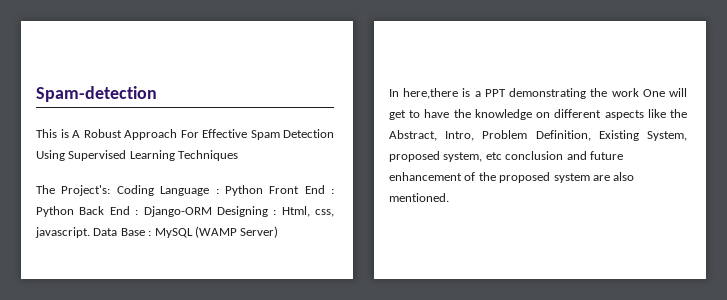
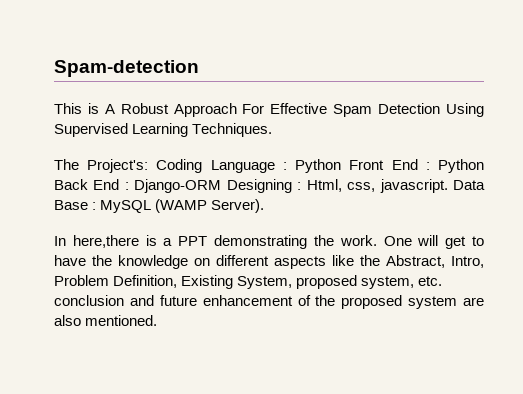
[178,150,239,161] Techniques -> [192,123,273,137] Techniques.
[240,226,279,238] Server) -> [211,199,265,213] Server).
[611,88,639,97] work -> [339,235,377,246] work.
[485,152,502,160] etc -> [418,276,443,286] etc.

